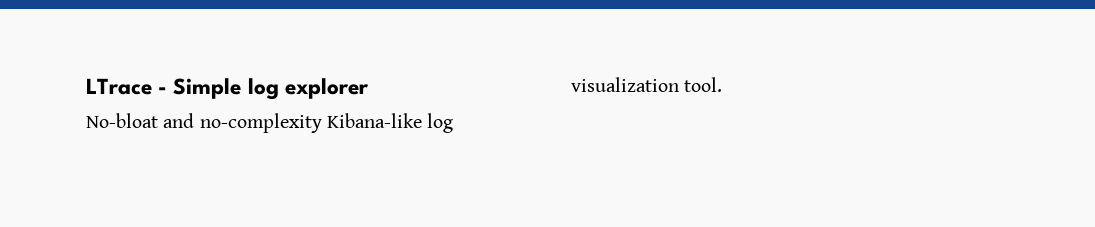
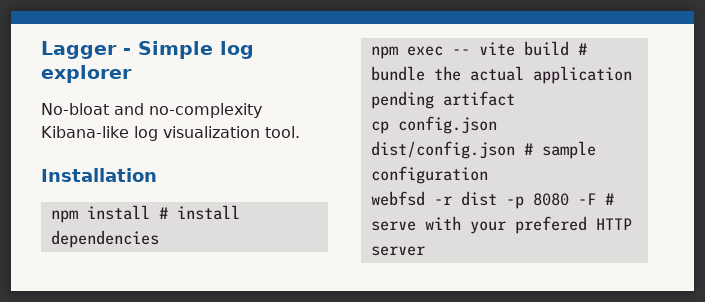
[86,78,152,95] LTrace -> [41,41,117,59] Lagger
(723, 84) none -> [41,168,157,182] [50,205,240,223] [50,230,159,248] [370,41,587,59] [370,66,632,84] [370,91,515,109] [370,116,497,134] [370,141,596,159] [370,166,488,184] [370,191,614,209] [370,216,632,234] [370,246,425,256] // Installation // npm install # install dependencies // npm exec -- vite build # bundle the actual application pending artifact // cp config.json dist/config.json # sample configuration // webfsd -r dist -p 8080 -F # serve with your prefered HTTP server

